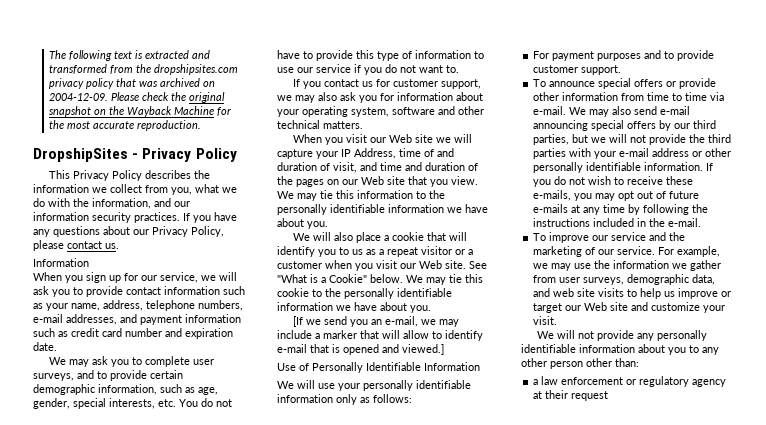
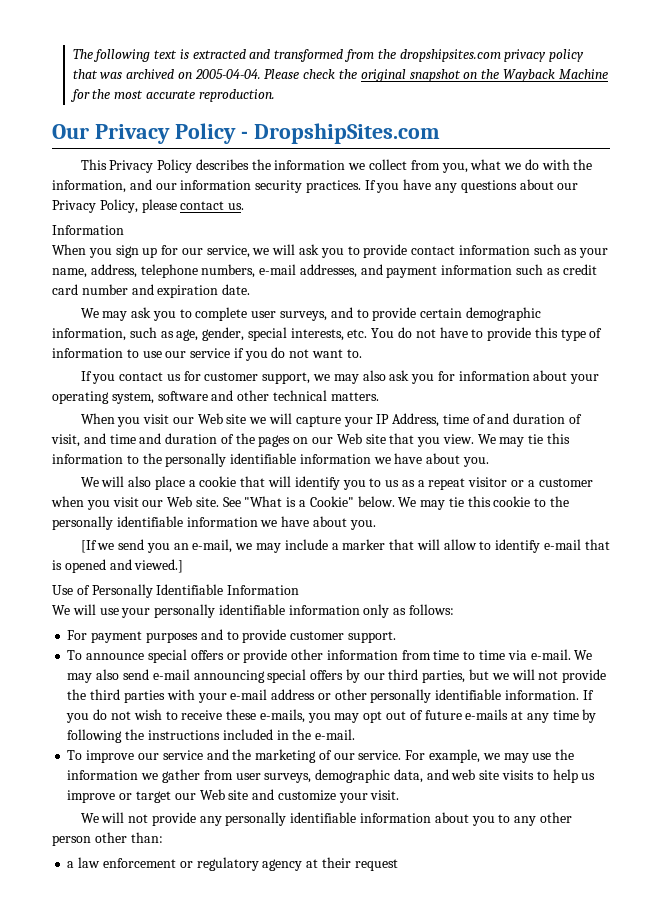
[49,93,109,101] 2004-12-09. -> [194,69,261,79] 2005-04-04.
[33,148,237,162] DropshipSites - Privacy Policy -> [52,123,440,144] Our Privacy Policy - DropshipSites.com

